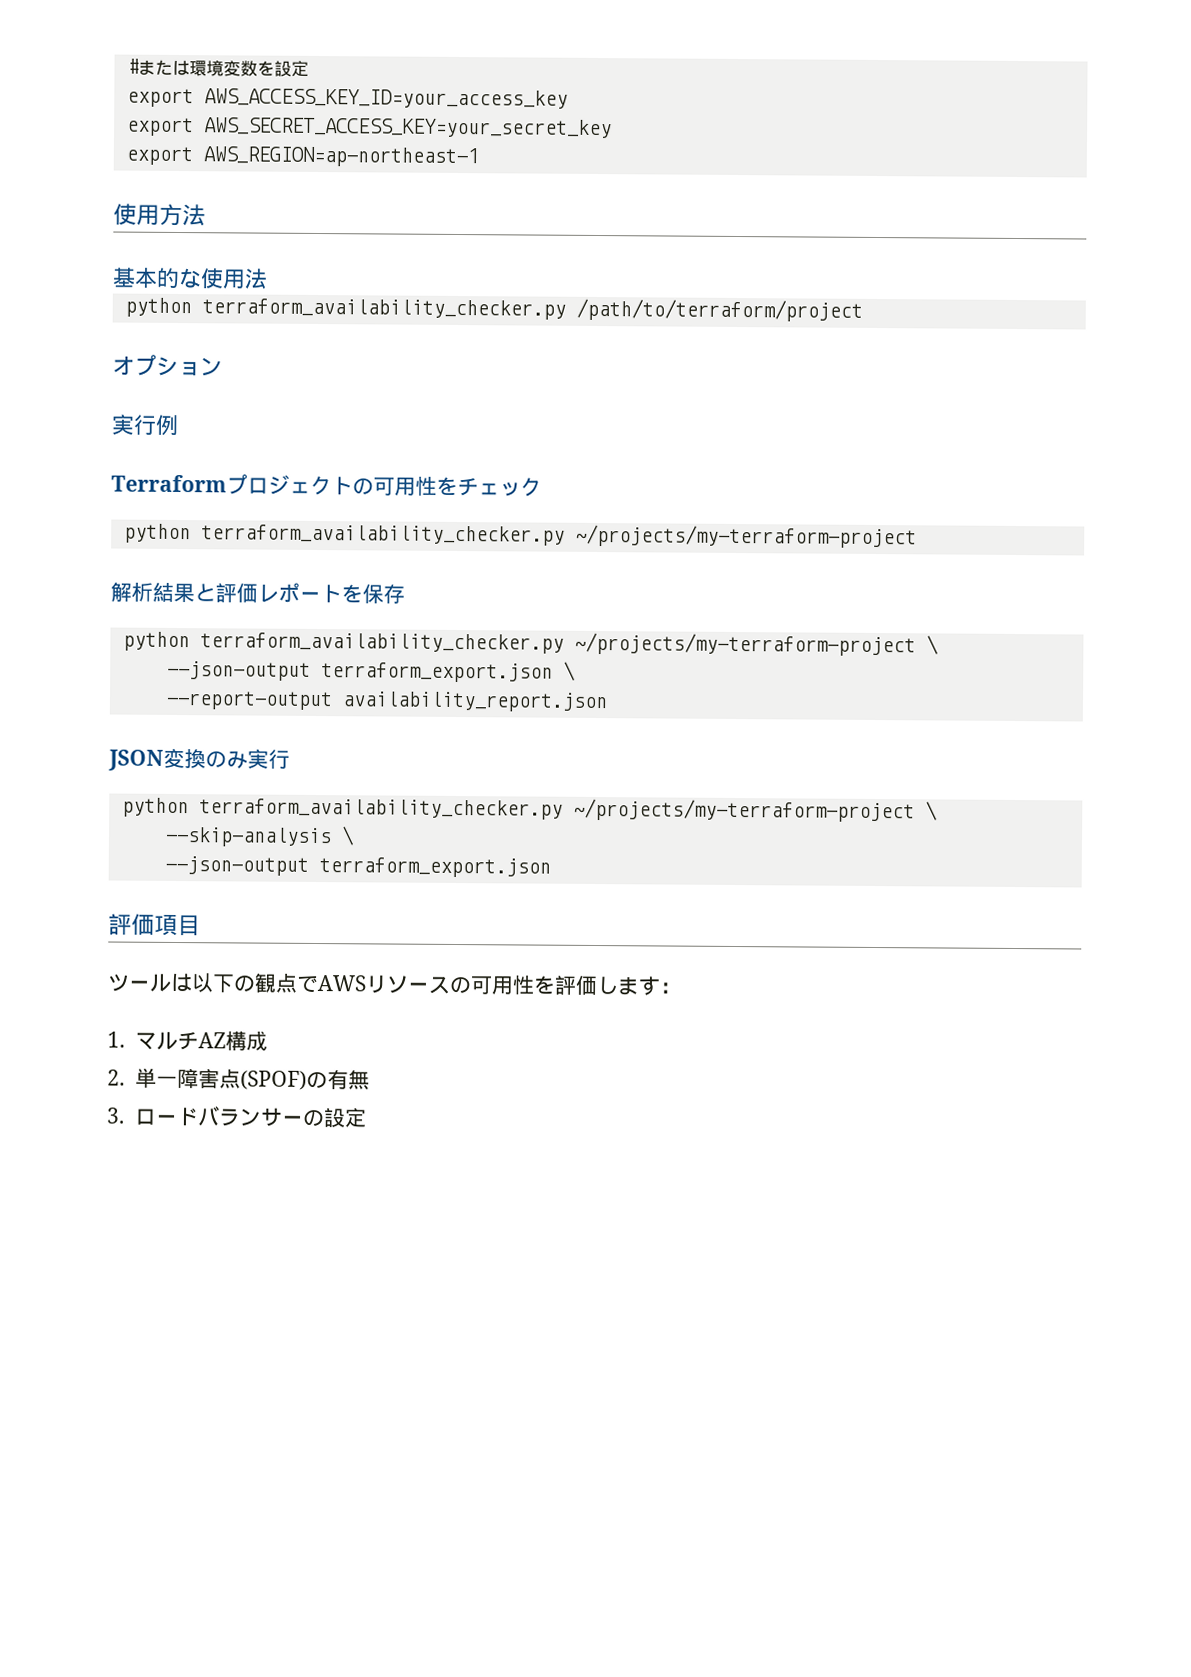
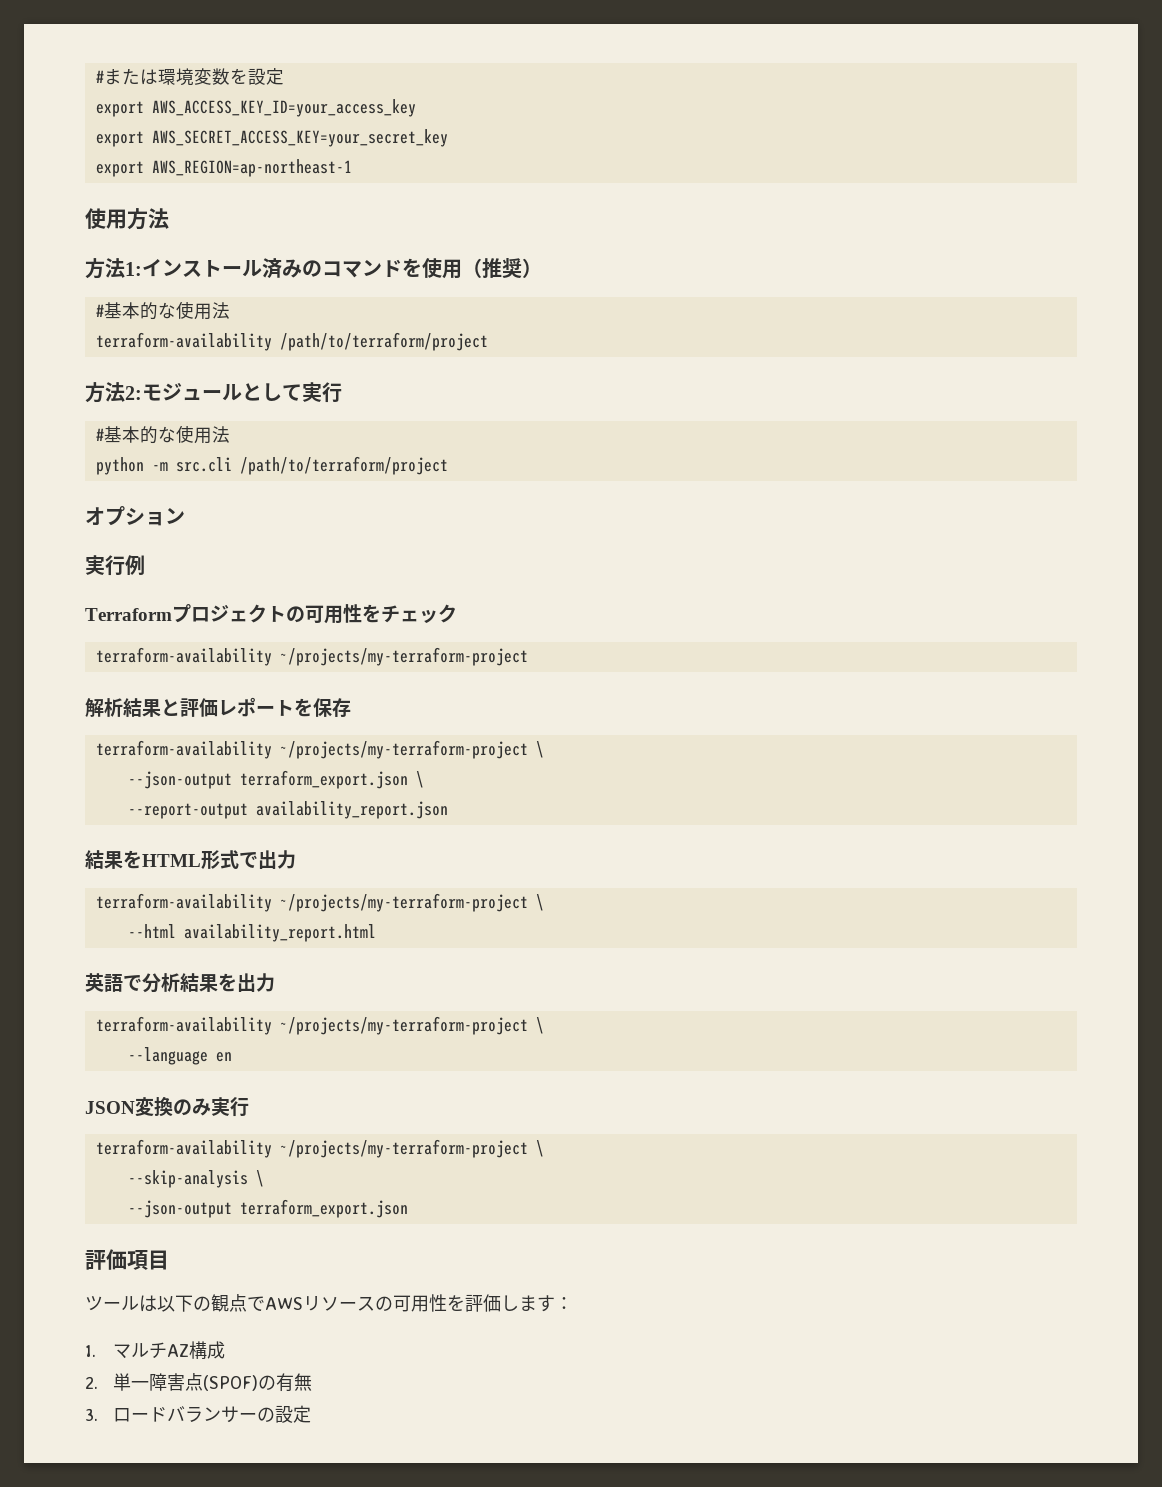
(206, 215) none -> [85,258,542,279] [95,301,230,320] [95,332,488,351] [85,382,342,403] [95,428,104,441] 方法1:インストール済みのコマンドを使用（推奨） // #基本的な使用法 // terraform-availability /path/to/terraform/project // 方法2:モジュールとして実行 // #
[201,298,566,320] terraform_availability_checker.py -> [151,457,232,472] -m src.cli
[123,523,565,546] python terraform_availability_checker.py -> [95,647,272,666] terraform-availability
[122,631,564,654] python terraform_availability_checker.py -> [95,740,272,759] terraform-availability
(608, 702) none -> [85,850,296,870] [95,893,544,912] [127,924,376,942] [85,973,275,993] [95,1016,544,1035] [127,1047,232,1065] // 結果をHTML形式で出力 // terraform-availability ~/projects/my-terraform-project \ // --html availability_report.html // 英語で分析結果を出力 // terraform-availability ~/projects/my-terraform-project \ // --language en
[121,797,563,820] python terraform_availability_checker.py -> [95,1139,272,1158] terraform-availability

